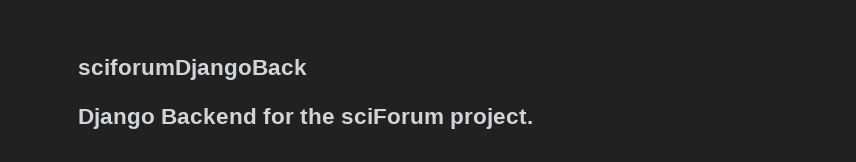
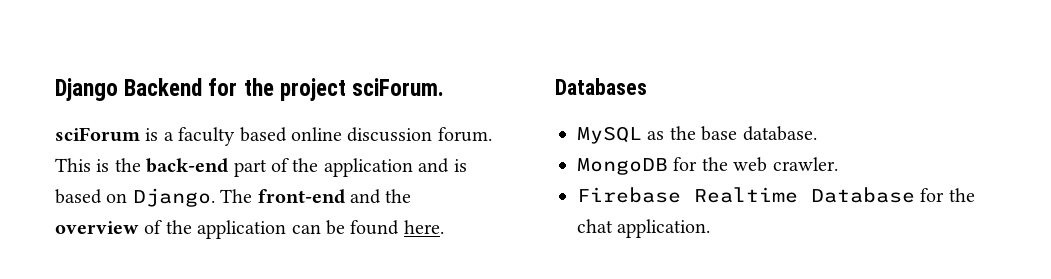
[78,59,307,80] sciforumDjangoBack // -> (55, 89) none
[341,108,534,129] sciForum project. -> [279,78,445,101] [55,127,492,146] [55,158,467,177] [55,188,412,207] [55,220,444,239] [555,78,647,95] [577,126,817,144] [577,157,838,175] [577,187,975,203] [577,219,711,238] project sciForum. // sciForum is a faculty based online discussion forum. This is the back-end part of the application and is based on Django. The front-end and the overview of the application can be found here. // Databases // MySQL as the base database. // MongoDB for the web crawler. // Firebase Realtime Database for the chat application.

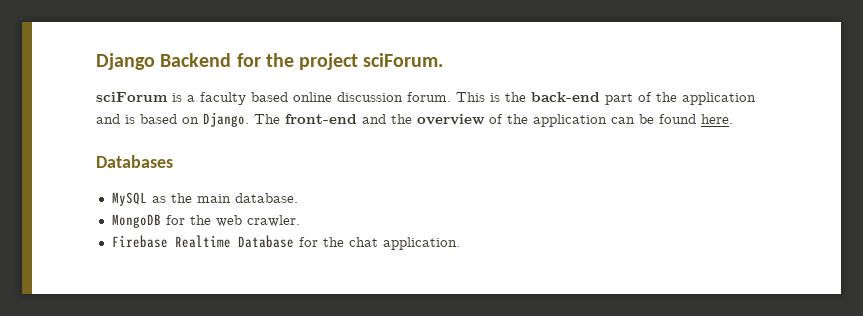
[701,126,738,141] base -> [196,194,231,203] main

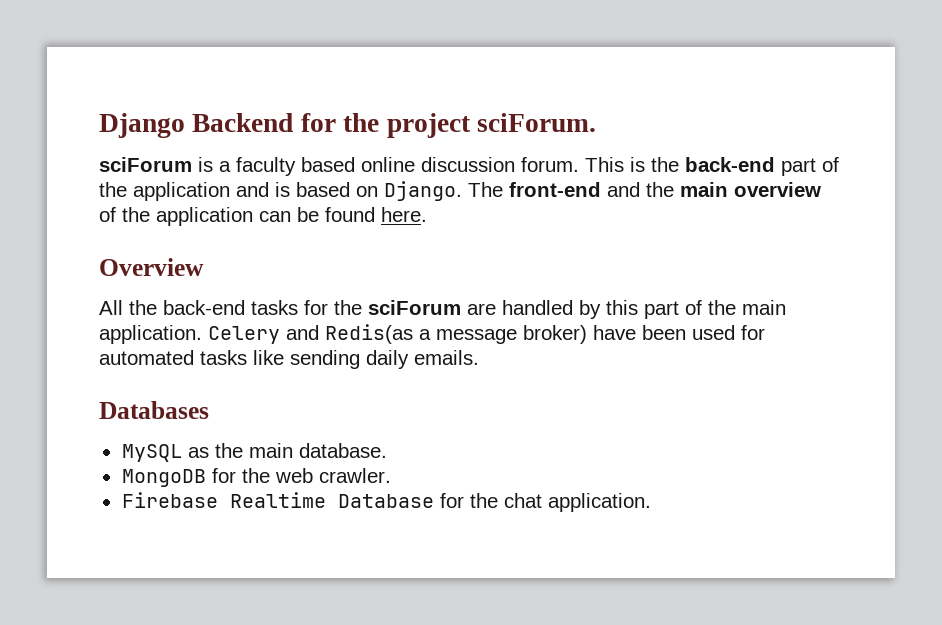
(412, 119) none -> [680,182,728,197] main
(733, 119) none -> [99,258,204,276] [99,300,786,319] [99,324,765,344] [99,350,479,369] // Overview // All the back-end tasks for the sciForum are handled by this part of the main application. Celery and Redis(as a message broker) have been used for automated tasks like sending daily emails.

